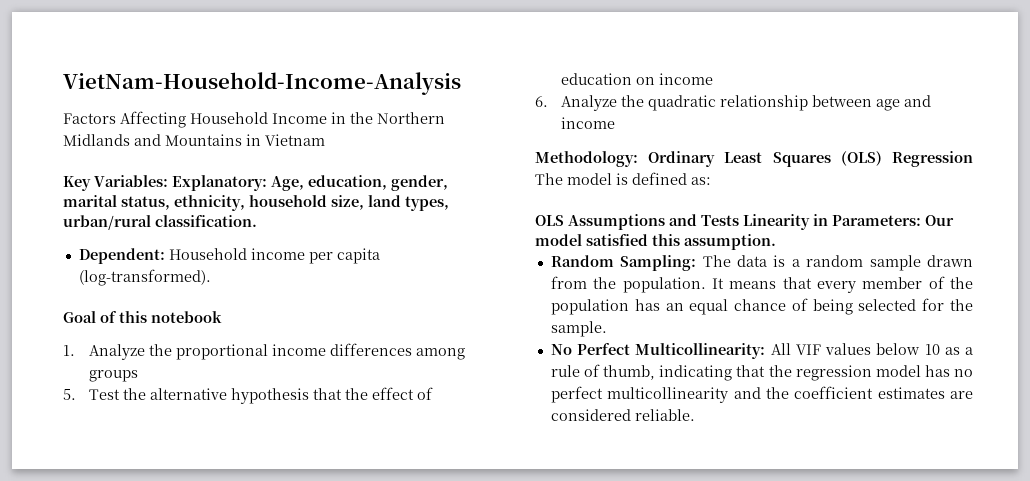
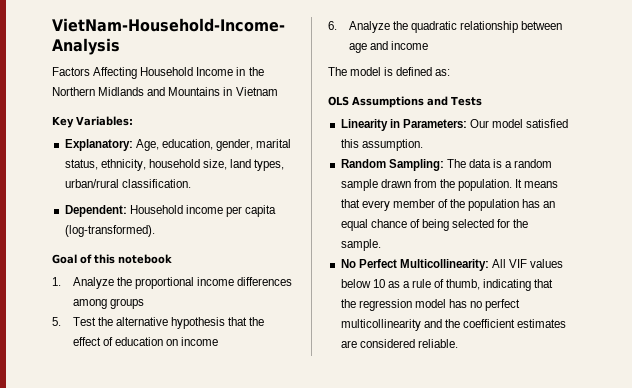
(168, 181) none -> (133, 121) //
[535,151,973,167] Methodology: Ordinary Least Squares (OLS) Regression -> (428, 45) none
(739, 220) none -> (482, 101) //

